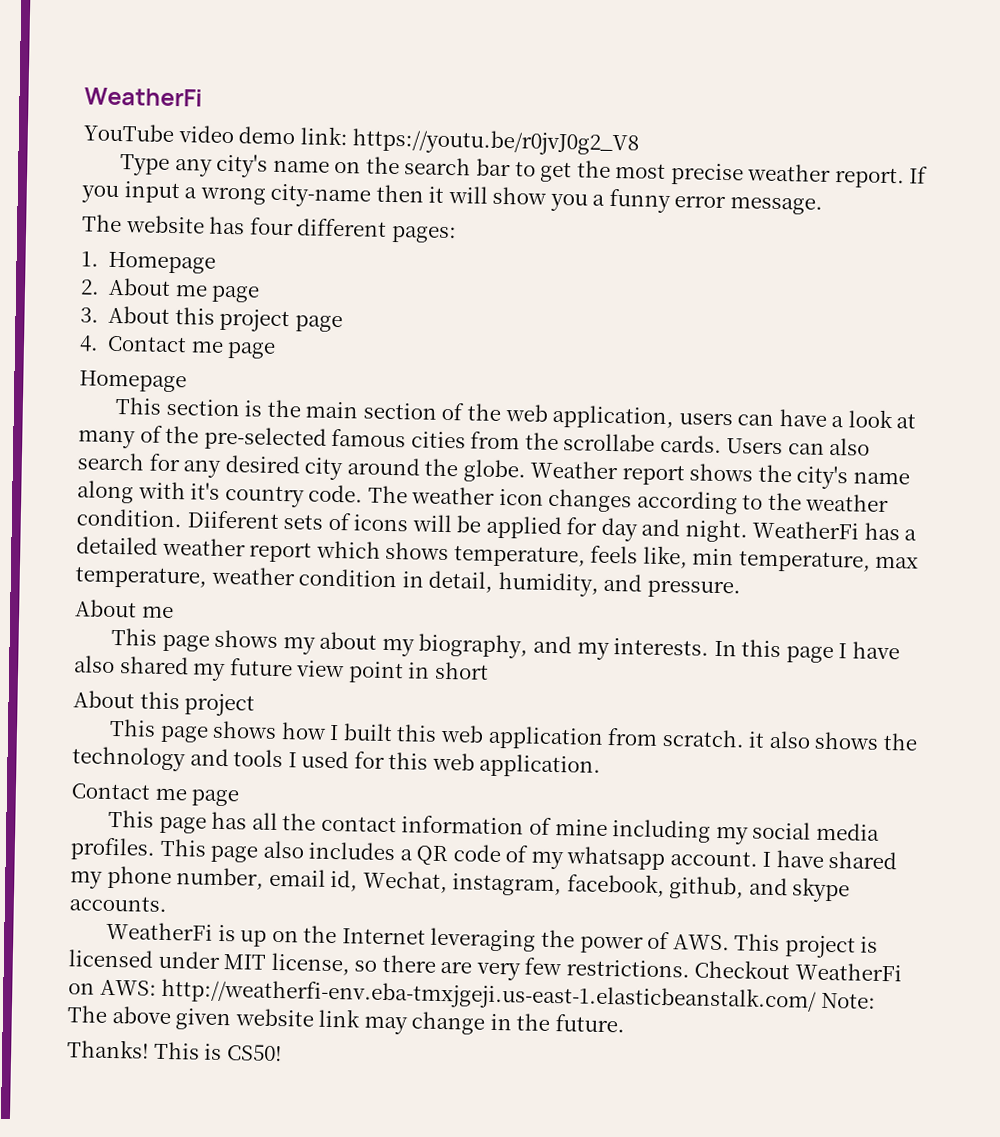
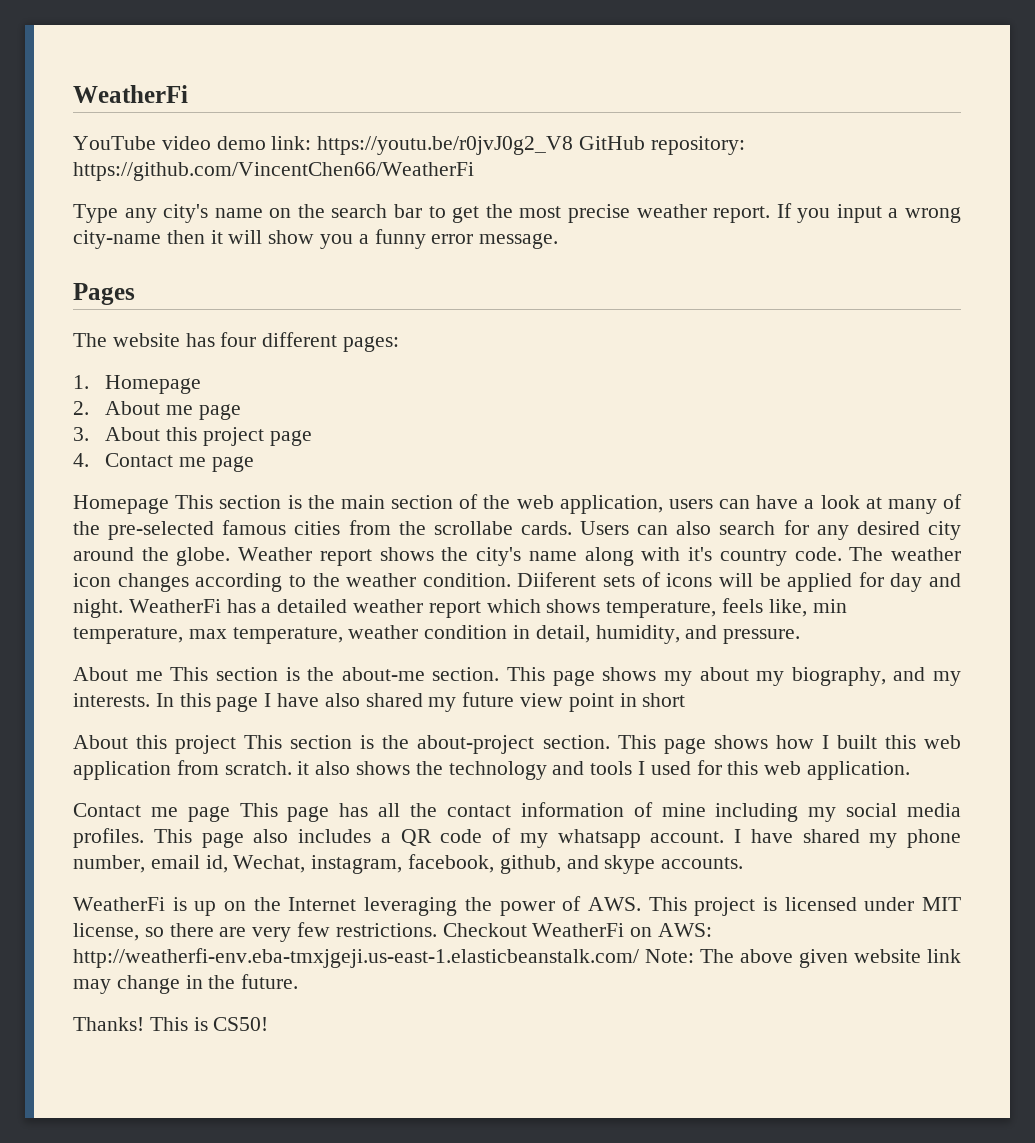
(640, 142) none -> [579,136,745,155] [73,162,474,181] GitHub repository: https://github.com/VincentChen66/WeatherFi
(823, 205) none -> [73,283,135,305] // Pages
(187, 381) // -> (169, 504) none
(174, 612) // -> [170,667,500,681] This section is the about-me section.
(256, 705) // -> [244,735,610,754] This section is the about-project section.
(240, 798) // -> (230, 814) none

